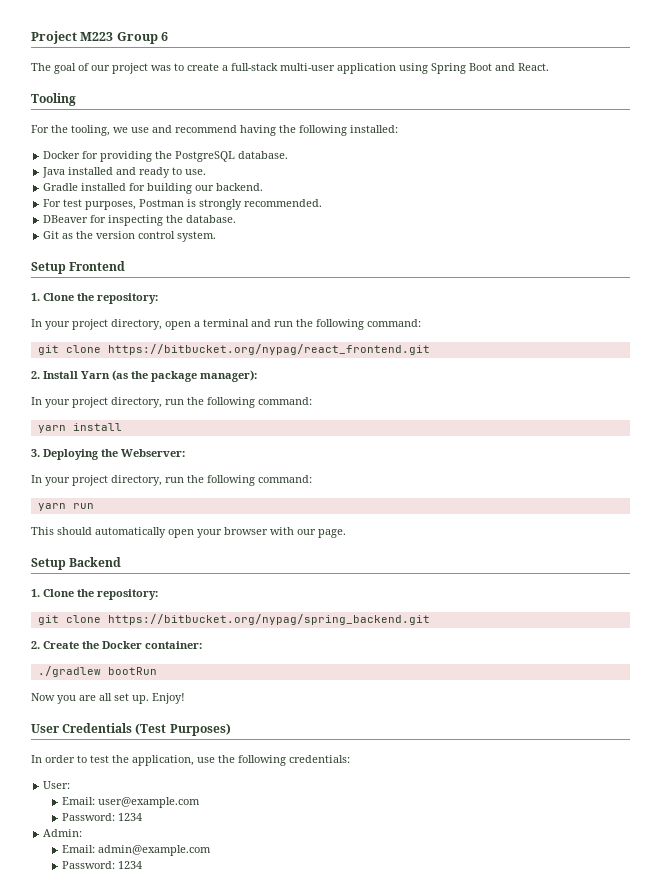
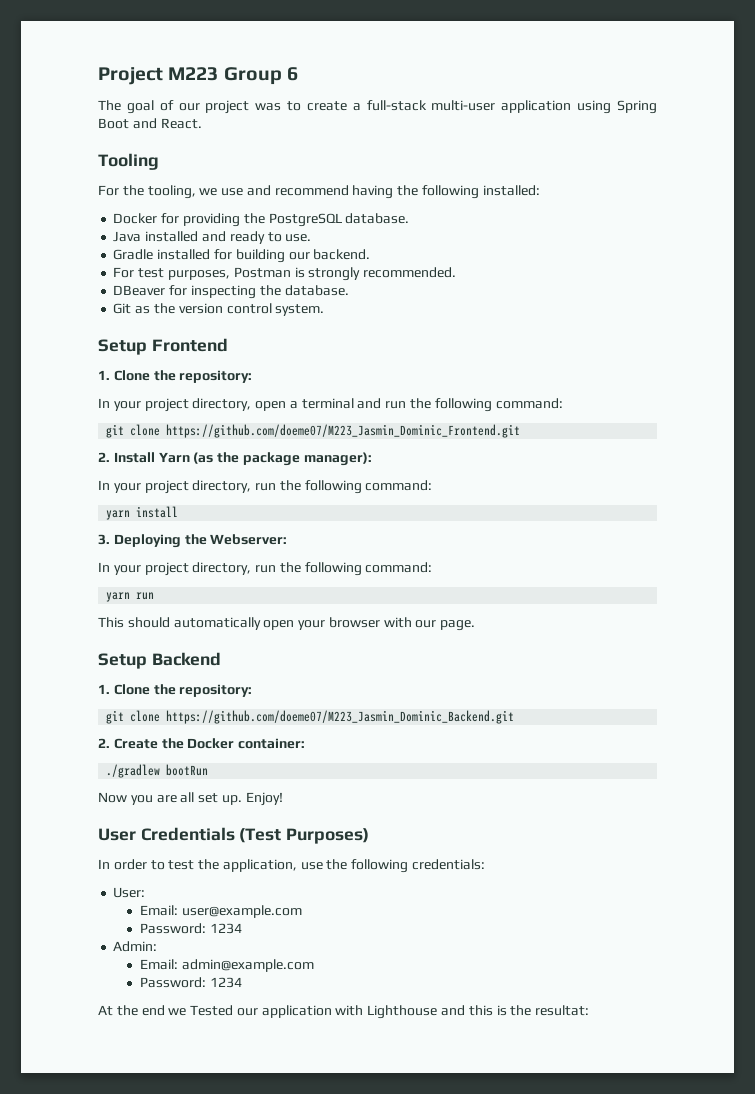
[107,344,430,355] https://bitbucket.org/nypag/react_frontend.git -> [166,424,521,438] https://github.com/doeme07/M223_Jasmin_Dominic_Frontend.git
[107,614,430,625] https://bitbucket.org/nypag/spring_backend.git -> [166,710,515,724] https://github.com/doeme07/M223_Jasmin_Dominic_Backend.git
(143, 865) none -> [98,1005,590,1019] // At the end we Tested our application with Lighthouse and this is the resultat:

